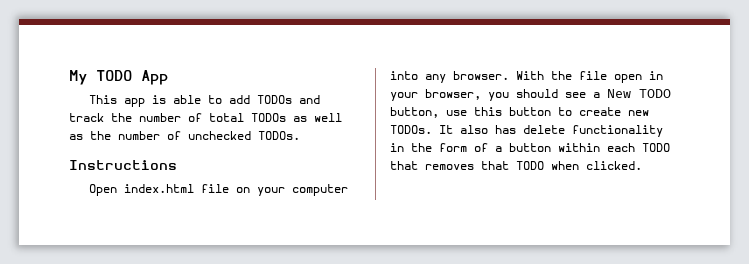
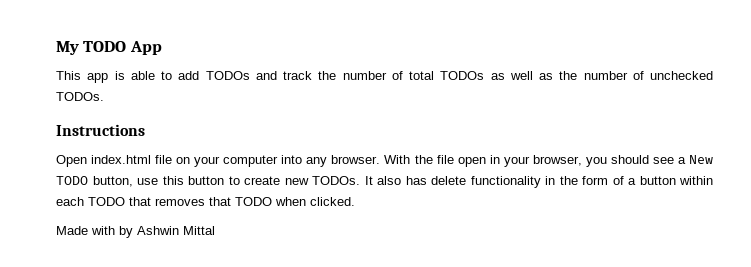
(642, 165) none -> [56,226,215,238] // Made with by Ashwin Mittal

